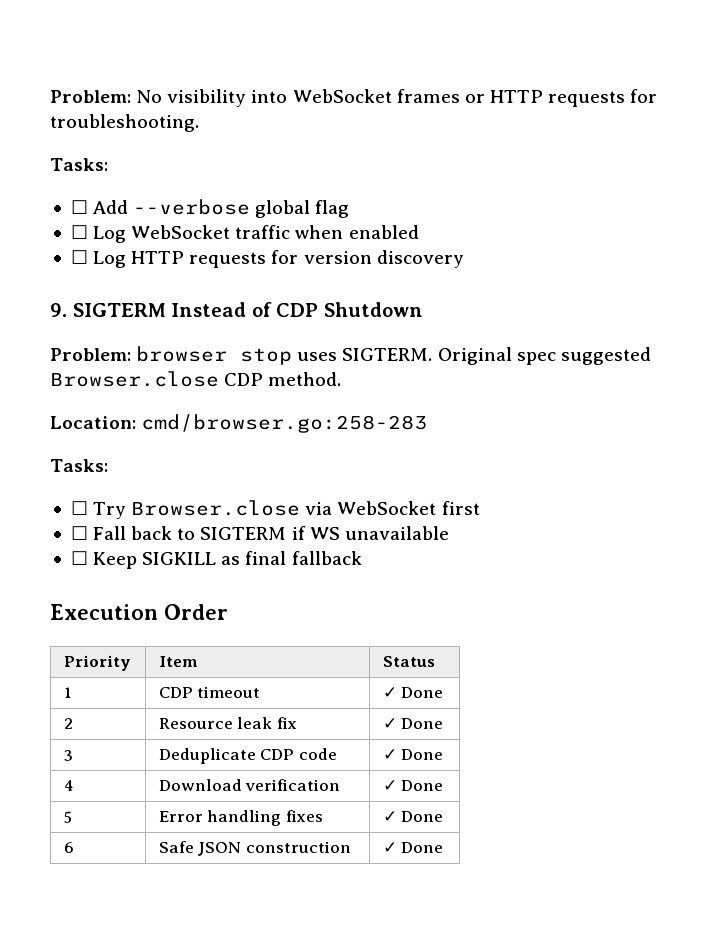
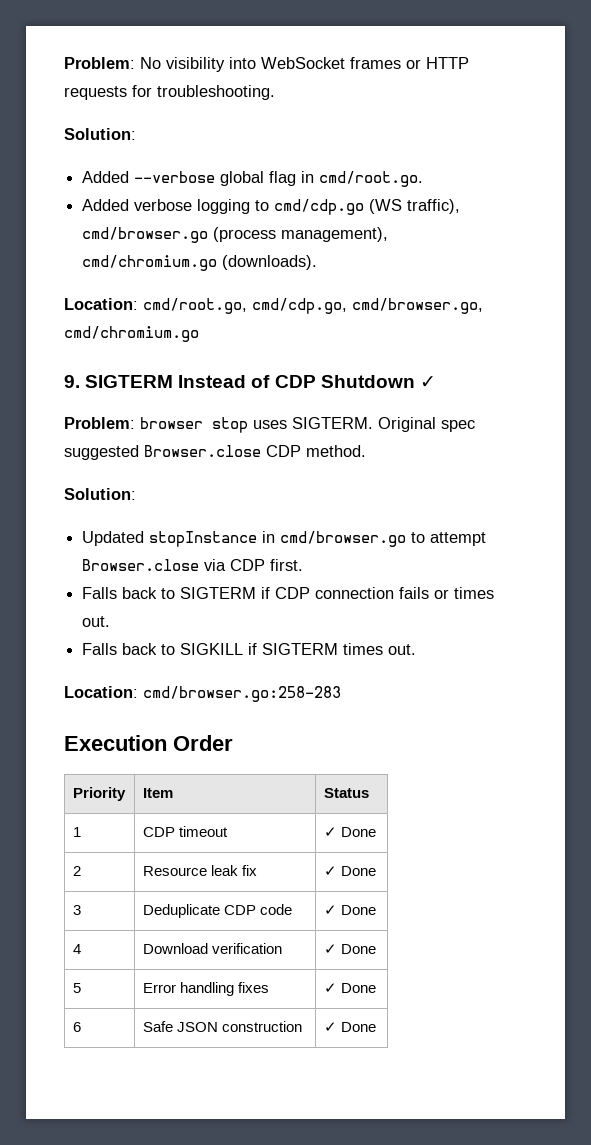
[50,158,108,171] [70,200,129,214] Tasks: // ☐ Add -> [64,128,136,140] [82,171,130,183] Solution: // Added
[70,225,419,243] [70,250,464,268] // ☐ Log WebSocket traffic when enabled // ☐ Log HTTP requests for version discovery -> [301,171,424,187] [82,199,461,215] [82,227,389,243] [82,255,318,271] [64,298,483,314] [64,326,199,342] in cmd/root.go. // Added verbose logging to cmd/cdp.go (WS traffic), cmd/browser.go (process management), cmd/chromium.go (downloads). // Location: cmd/root.go, cmd/cdp.go, cmd/browser.go, cmd/chromium.go
(423, 309) none -> [419,376,436,388] ✓
[50,414,428,433] [50,459,108,472] [70,500,480,519] [70,526,449,540] [70,551,362,569] Location: cmd/browser.go:258-283 // Tasks: // ☐ Try Browser.close via WebSocket first // ☐ Fall back to SIGTERM if WS unavailable // ☐ Keep SIGKILL as final fallback -> [64,488,136,500] [82,531,487,547] [82,559,304,571] [82,587,495,599] [82,616,111,627] [82,643,417,655] [64,686,341,702] Solution: // Updated stopInstance in cmd/browser.go to attempt Browser.close via CDP first. // Falls back to SIGTERM if CDP connection fails or times out. // Falls back to SIGKILL if SIGTERM times out. // Location: cmd/browser.go:258-283

